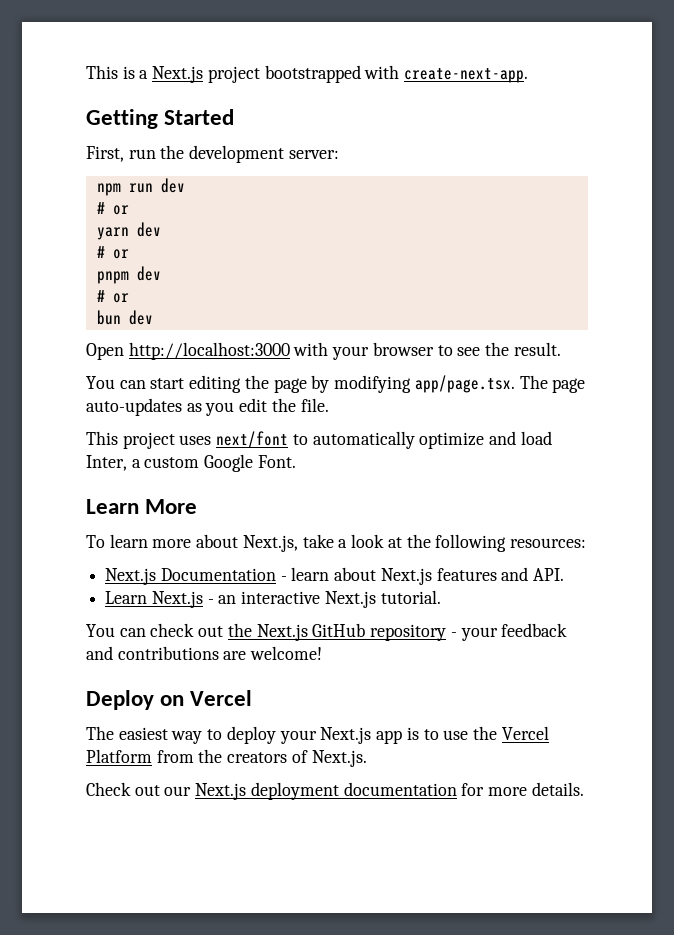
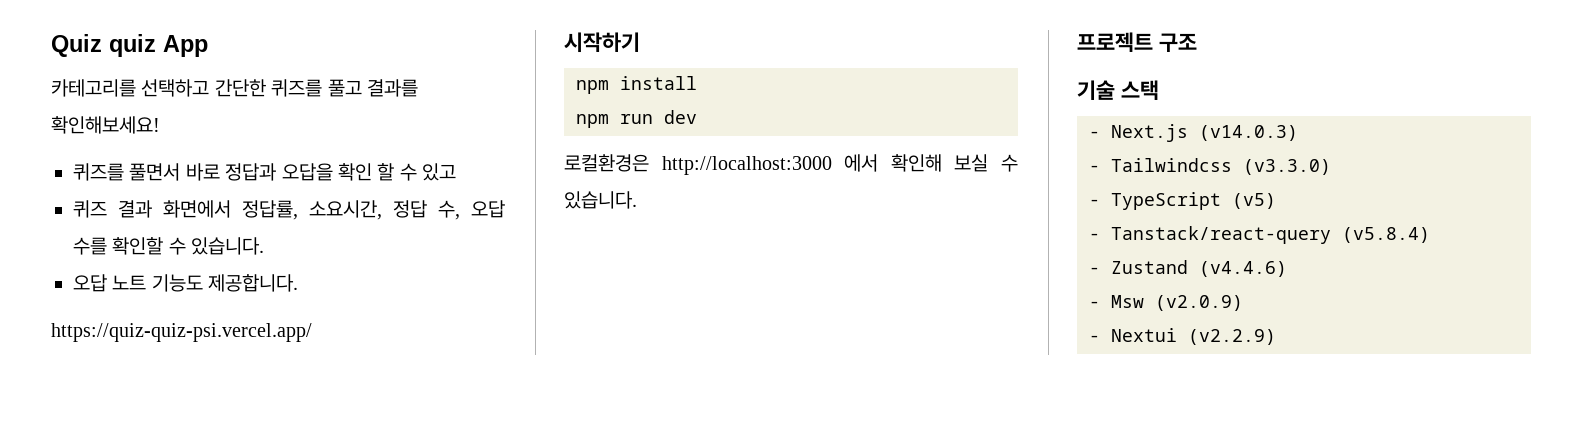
[86,65,529,83] [86,109,235,129] [86,145,339,163] [96,178,185,196] [96,202,129,215] [96,222,161,240] [96,246,129,259] [96,266,161,284] [96,290,129,303] [96,310,153,325] [86,342,561,360] [86,375,586,393] [86,398,329,416] [86,431,552,449] [86,454,296,472] [86,499,198,514] [86,534,586,552] [105,567,565,585] [105,590,441,608] [86,623,568,641] [86,646,323,660] [86,690,253,710] [86,726,549,744] [86,749,367,767] [86,782,584,800] This is a Next.js project bootstrapped with create-next-app. // Getting Started // First, run the development server: // npm run dev // # or // yarn dev // # or // pnpm dev // # or // bun dev // Open http://localhost:3000 with your browser to see the result. // You can start editing the page by modifying app/page.tsx. The page auto-updates as you edit the file. // This project uses next/font to automatically optimize and load Inter, a custom Google Font. // Learn More // To learn more about Next.js, take a look at the following resources: // Next.js Documentation - learn about Next.js features and API. // Learn Next.js - an interactive Next.js tutorial. // You can check out the Next.js GitHub repository - your feedback and contributions are welcome! // Deploy on Vercel // The easiest way to deploy your Next.js app is to use the Vercel Platform from the creators of Next.js. // Check out our Next.js deployment documentation for more details. -> [51,34,208,57] [51,79,418,97] [51,116,160,134] [73,163,457,181] [73,200,505,220] [73,237,265,255] [73,274,299,292] [51,323,312,342] [564,32,640,53] [576,76,697,94] [576,110,697,128] [564,154,1019,175] [564,191,637,209] [1077,32,1197,52] [1077,80,1159,100] [1089,124,1298,142] [1089,158,1331,175] [1089,192,1276,210] [1089,226,1430,244] [1089,260,1287,277] [1089,295,1243,311] [1089,328,1276,345] Quiz quiz App // 카테고리를 선택하고 간단한 퀴즈를 풀고 결과를 확인해보세요! // 퀴즈를 풀면서 바로 정답과 오답을 확인 할 수 있고 // 퀴즈 결과 화면에서 정답률, 소요시간, 정답 수, 오답 수를 확인할 수 있습니다. // 오답 노트 기능도 제공합니다. // https://quiz-quiz-psi.vercel.app/ // 시작하기 // npm install // npm run dev // 로컬환경은 http://localhost:3000 에서 확인해 보실 수 있습니다. // 프로젝트 구조 // 기술 스택 // - Next.js (v14.0.3) // - Tailwindcss (v3.3.0) // - TypeScript (v5) // - Tanstack/react-query (v5.8.4) // - Zustand (v4.4.6) // - Msw (v2.0.9) // - Nextui (v2.2.9)

